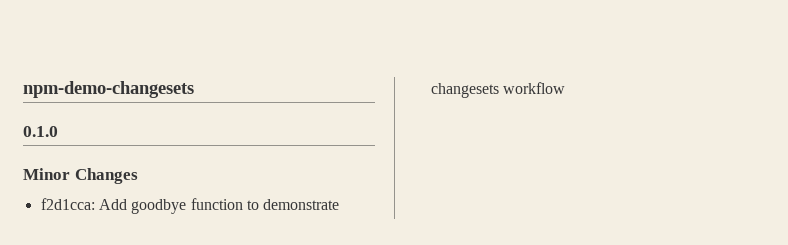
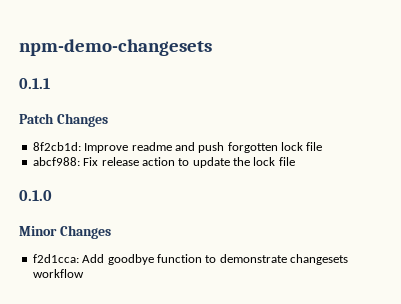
(194, 89) none -> [19,78,50,89] [19,113,108,127] [32,142,323,153] [32,157,295,168] // 0.1.1 // Patch Changes // 8f2cb1d: Improve readme and push forgotten lock file // abcf988: Fix release action to update the lock file

